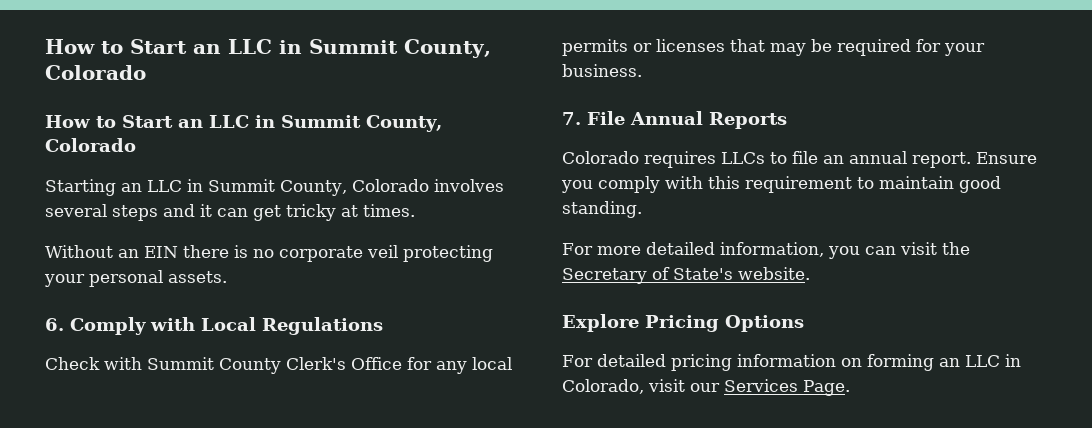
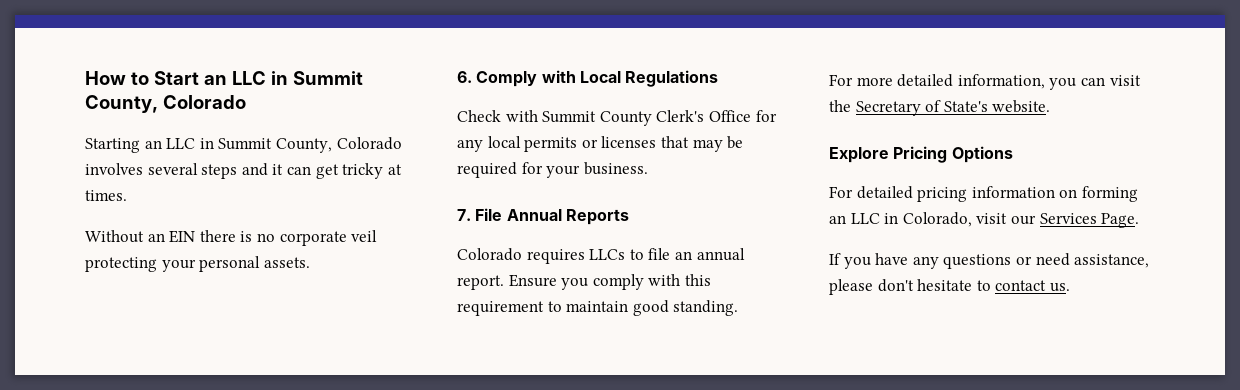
[45,39,491,58] [45,65,146,80] [45,115,442,132] [45,138,136,152] How to Start an LLC in Summit County, Colorado // How to Start an LLC in Summit County, Colorado -> [85,71,363,85] [85,95,246,113] How to Start an LLC in Summit County, Colorado
(850, 388) none -> [829,253,1150,269] [829,279,1070,295] // If you have any questions or need assistance, please don't hesitate to contact us.

